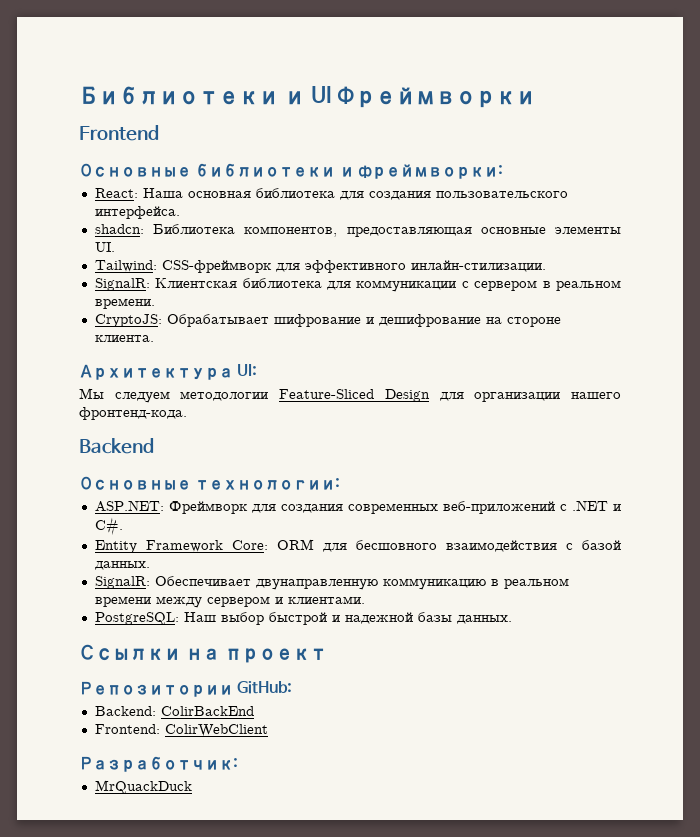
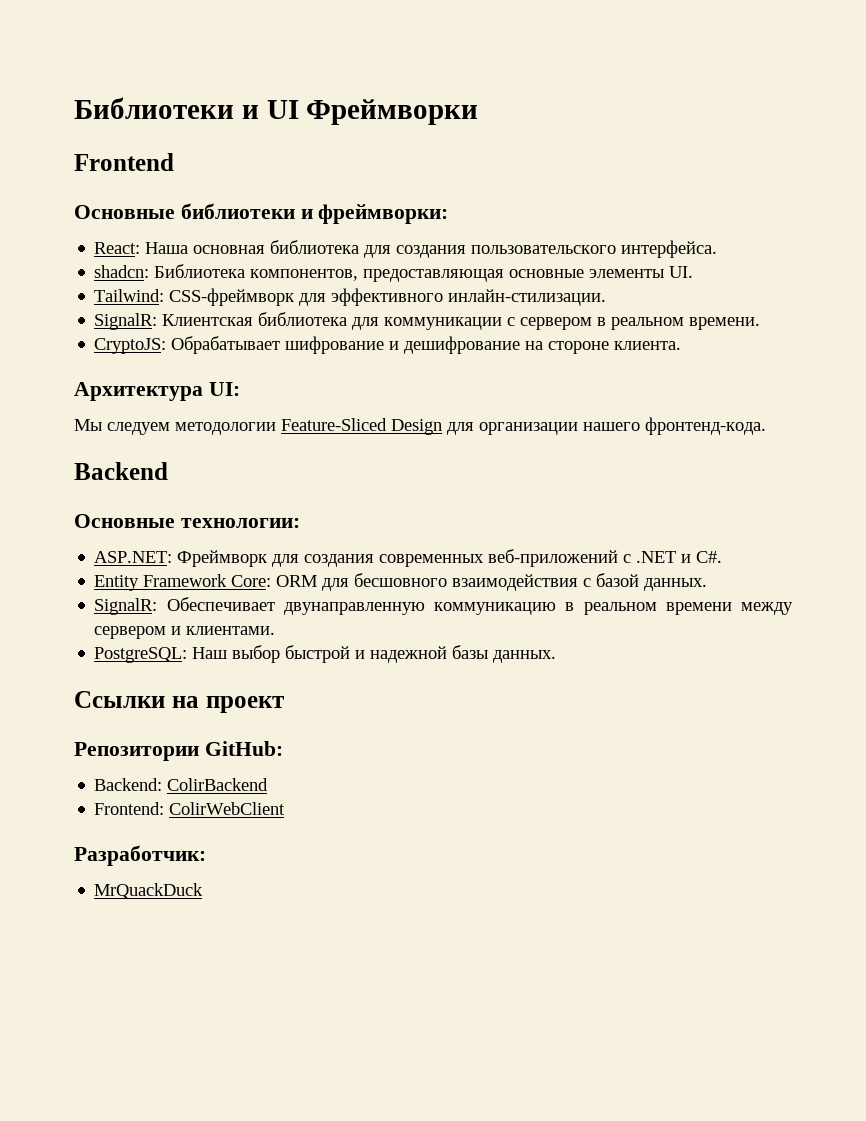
[160,706,254,716] ColirBackEnd -> [167,778,269,791] ColirBackend

